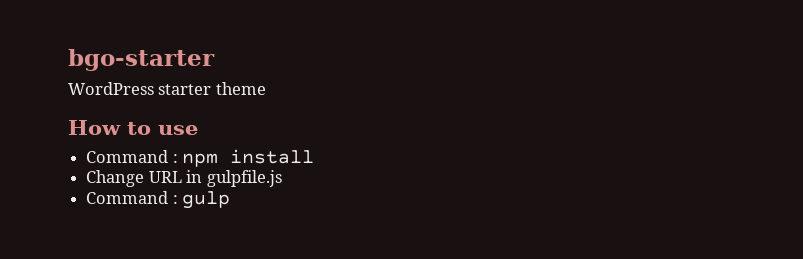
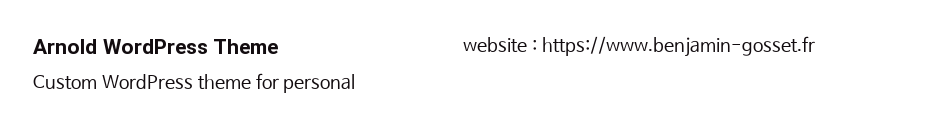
[68,49,215,71] [68,82,266,95] [68,120,198,135] [86,149,315,167] [86,170,282,187] [86,191,231,209] bgo-starter // WordPress starter theme // How to use // Command : npm install // Change URL in gulpfile.js // Command : gulp -> [33,39,279,54] [33,73,356,93] [463,36,815,57] Arnold WordPress Theme // Custom WordPress theme for personal website : https://www.benjamin-gosset.fr

